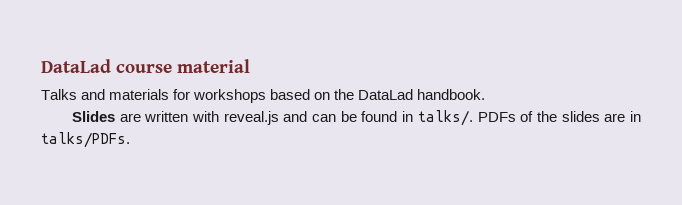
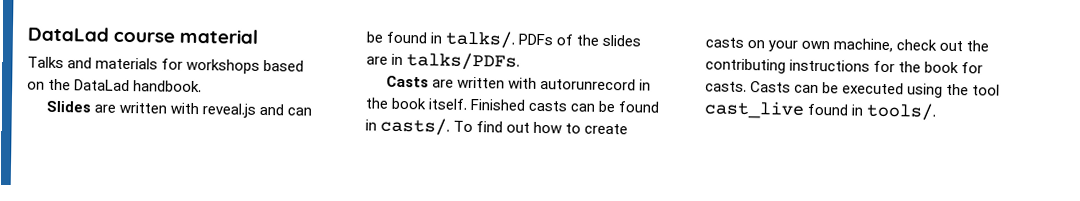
(130, 140) none -> [386,75,652,91] [365,97,660,113] [365,117,629,136] [705,37,990,53] [705,58,984,74] [705,81,1001,98] [704,100,937,121] // Casts are written with autorunrecord in the book itself. Finished casts can be found in casts/. To find out how to create casts on your own machine, check out the contributing instructions for the book for casts. Casts can be executed using the tool cast_live found in tools/.

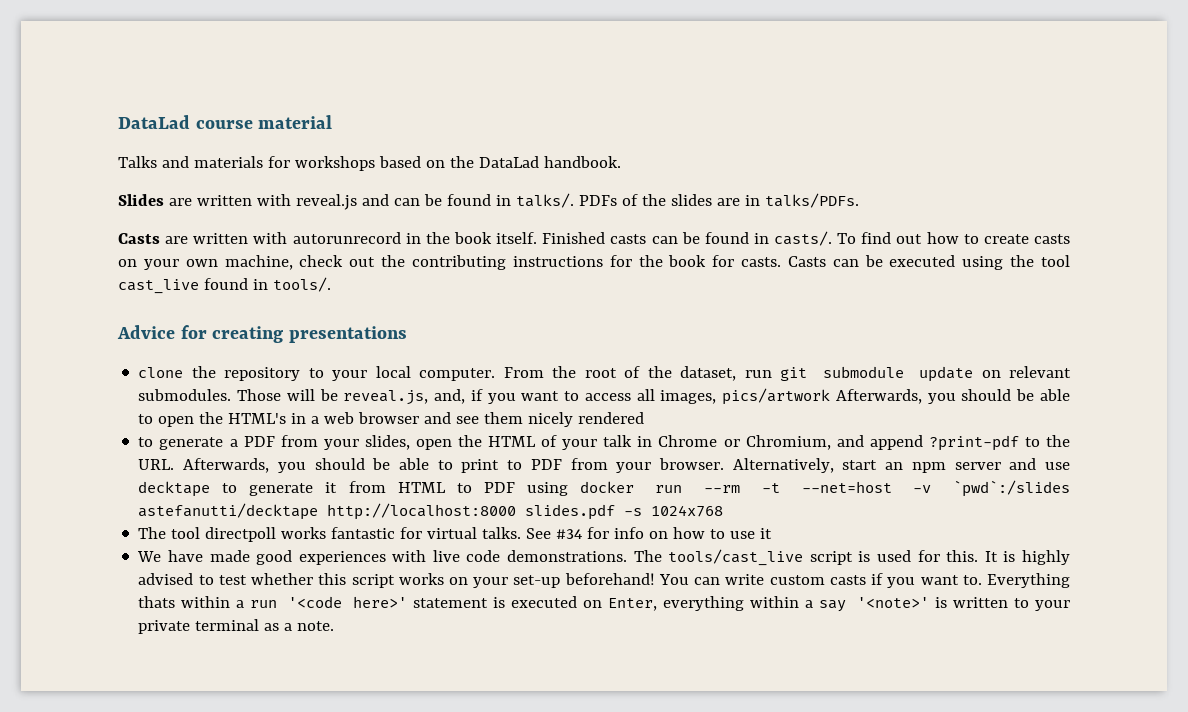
(937, 111) none -> [117,325,407,343] [138,366,1071,382] [138,388,1070,405] [138,412,645,427] [138,435,1070,451] [138,458,1070,473] [138,480,1071,497] [138,503,724,520] [138,527,773,542] [137,549,1071,566] [138,573,1070,588] [138,596,1071,612] [138,619,335,634] // Advice for creating presentations // clone the repository to your local computer. From the root of the dataset, run git submodule update on relevant submodules. Those will be reveal.js, and, if you want to access all images, pics/artwork Afterwards, you should be able to open the HTML's in a web browser and see them nicely rendered // to generate a PDF from your slides, open the HTML of your talk in Chrome or Chromium, and append ?print-pdf to the URL. Afterwards, you should be able to print to PDF from your browser. Alternatively, start an npm server and use decktape to generate it from HTML to PDF using docker run --rm -t --net=host -v `pwd`:/slides astefanutti/decktape http://localhost:8000 slides.pdf -s 1024x768 // The tool directpoll works fantastic for virtual talks. See #34 for info on how to use it // We have made good experiences with live code demonstrations. The tools/cast_live script is used for this. It is highly advised to test whether this script works on your set-up beforehand! You can write custom casts if you want to. Everything thats within a run '<code here>' statement is executed on Enter, everything within a say '<note>' is written to your private terminal as a note.

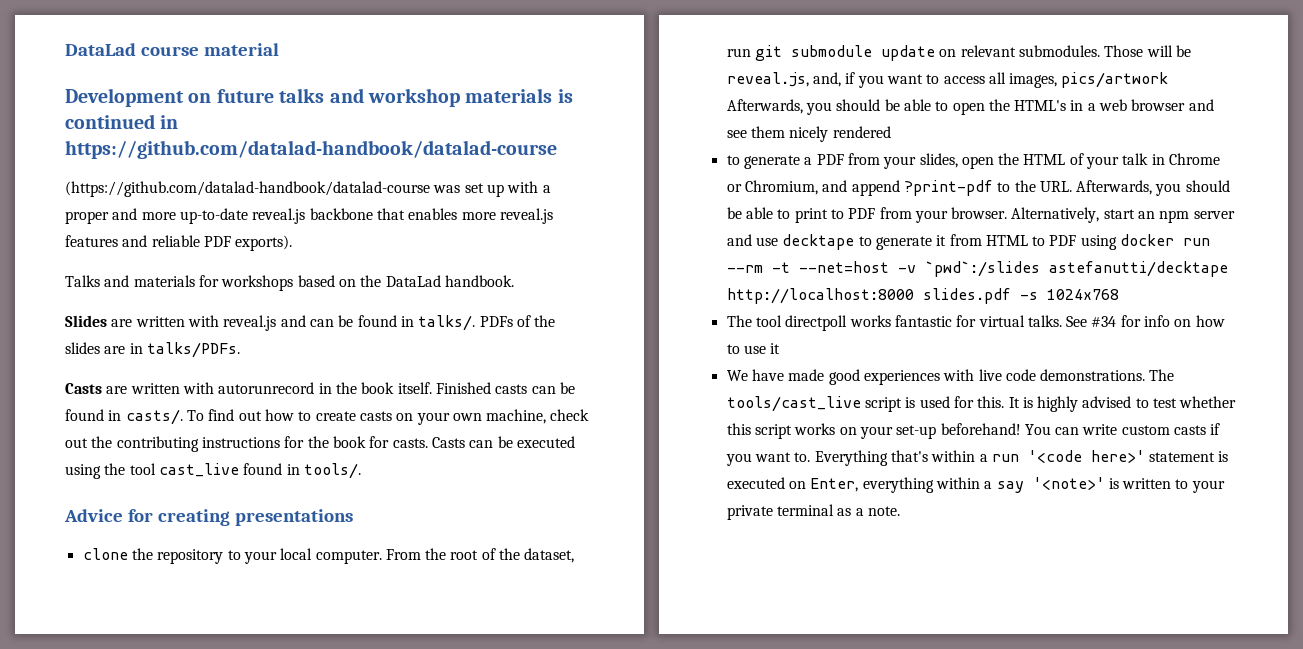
(333, 122) none -> [65,88,573,107] [65,114,179,129] [65,140,557,159] [65,181,551,197] [65,208,553,224] [65,235,293,251] // Development on future talks and workshop materials is continued in https://github.com/datalad-handbook/datalad-course // (https://github.com/datalad-handbook/datalad-course was set up with a proper and more up-to-date reveal.js backbone that enables more reveal.js features and reliable PDF exports).
[138,596,176,608] thats -> [890,450,928,462] that's

